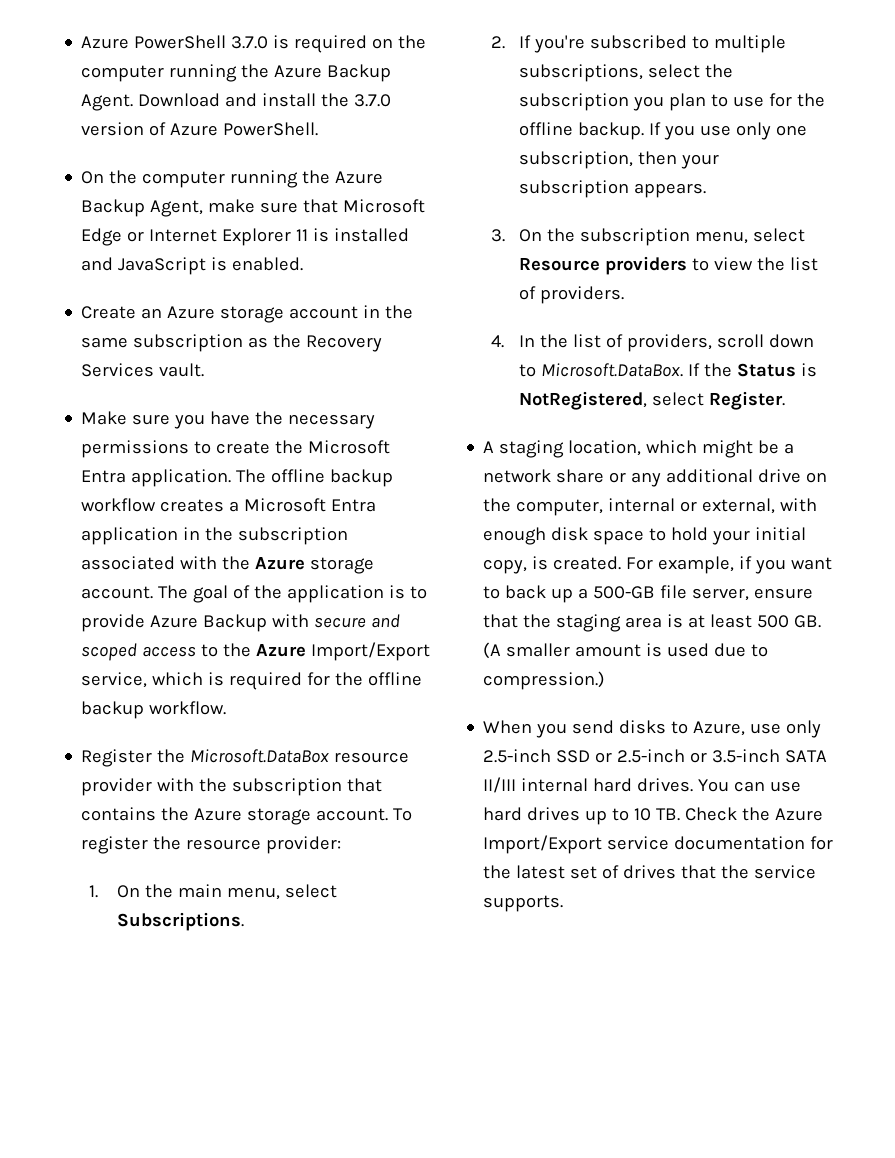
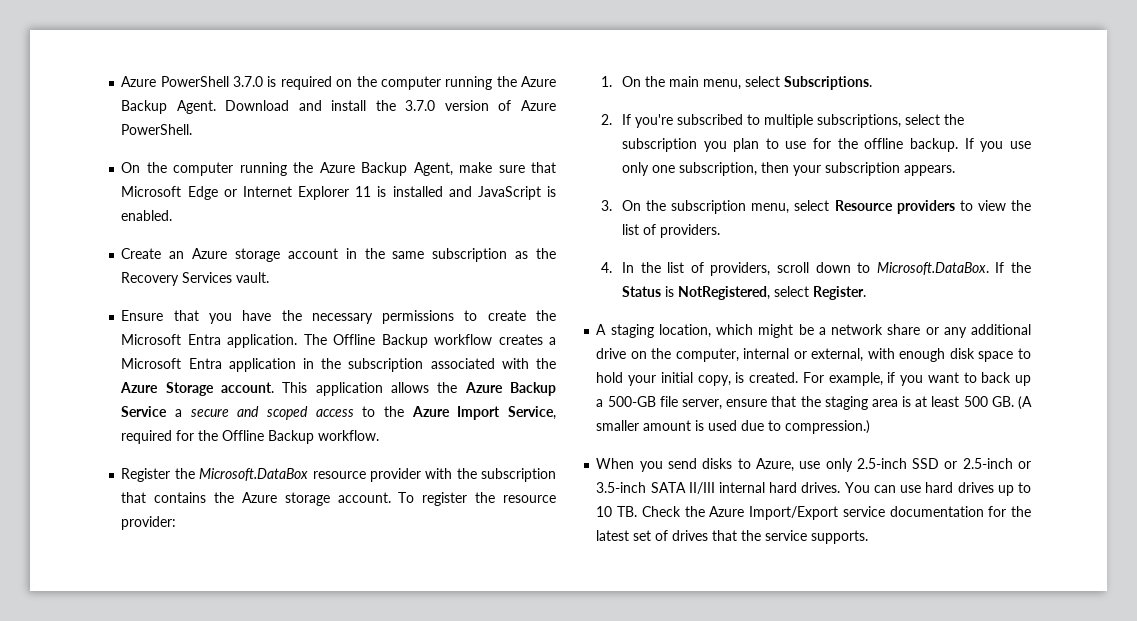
[81,411,171,425] Make sure -> [121,310,199,321] Ensure that
[271,469,394,487] offline backup -> [333,334,428,348] Offline Backup
[310,557,375,574] [81,585,428,603] [81,614,310,632] storage account. The goal of the application is to provide Azure Backup with -> [165,382,556,396] [121,406,183,417] Storage account. This application allows the Azure Backup Service a
[311,642,431,661] [81,672,225,688] Import/Export service, which is -> [457,406,557,420] Import Service,
[368,672,423,686] [81,701,145,719] offline backup -> [222,430,315,444] Offline Backup

